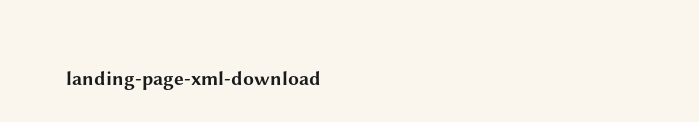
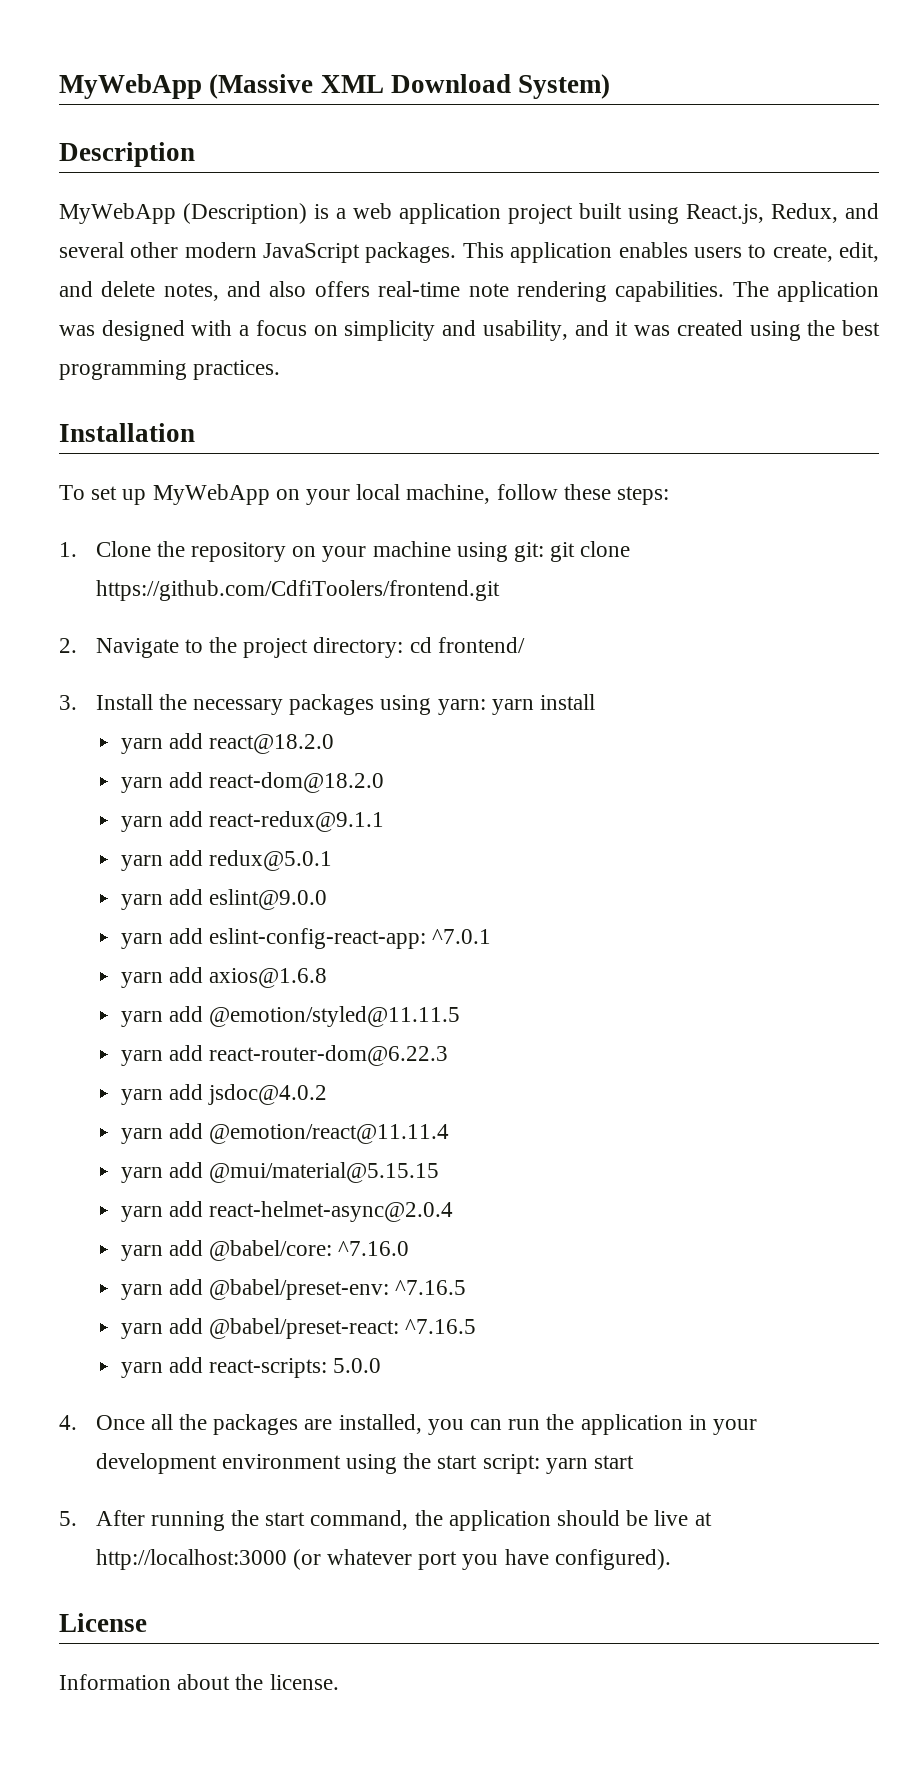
[66,71,321,90] landing-page-xml-download -> [59,74,611,99] [59,142,195,167] [59,203,879,224] [59,242,880,263] [59,281,880,302] [59,320,881,341] [59,360,281,380] [59,423,195,442] [59,484,670,505] [59,541,631,562] [95,580,500,601] [59,637,525,658] [59,694,596,715] [120,733,335,754] [120,772,385,793] [120,811,385,832] [120,850,333,871] [120,889,328,910] [120,928,492,949] [120,967,328,988] [120,1006,461,1027] [120,1045,449,1066] [120,1084,328,1105] [120,1123,450,1144] [120,1162,440,1183] [120,1201,454,1222] [120,1240,410,1261] [120,1279,467,1300] [120,1318,477,1339] [120,1357,382,1378] [59,1414,758,1435] [95,1453,635,1474] [59,1510,712,1531] [95,1549,671,1570] [59,1613,147,1632] [59,1674,339,1690] MyWebApp (Massive XML Download System) // Description // MyWebApp (Description) is a web application project built using React.js, Redux, and several other modern JavaScript packages. This application enables users to create, edit, and delete notes, and also offers real-time note rendering capabilities. The application was designed with a focus on simplicity and usability, and it was created using the best programming practices. // Installation // To set up MyWebApp on your local machine, follow these steps: // 1. Clone the repository on your machine using git: git clone https://github.com/CdfiToolers/frontend.git // 2. Navigate to the project directory: cd frontend/ // 3. Install the necessary packages using yarn: yarn install // yarn add react@18.2.0 // yarn add react-dom@18.2.0 // yarn add react-redux@9.1.1 // yarn add redux@5.0.1 // yarn add eslint@9.0.0 // yarn add eslint-config-react-app: ^7.0.1 // yarn add axios@1.6.8 // yarn add @emotion/styled@11.11.5 // yarn add react-router-dom@6.22.3 // yarn add jsdoc@4.0.2 // yarn add @emotion/react@11.11.4 // yarn add @mui/material@5.15.15 // yarn add react-helmet-async@2.0.4 // yarn add @babel/core: ^7.16.0 // yarn add @babel/preset-env: ^7.16.5 // yarn add @babel/preset-react: ^7.16.5 // yarn add react-scripts: 5.0.0 // 4. Once all the packages are installed, you can run the application in your development environment using the start script: yarn start // 5. After running the start command, the application should be live at http://localhost:3000 (or whatever port you have configured). // License // Information about the license.

